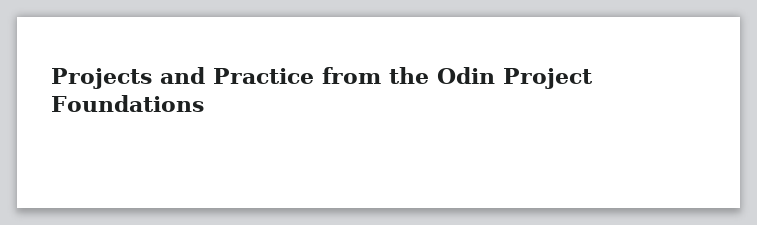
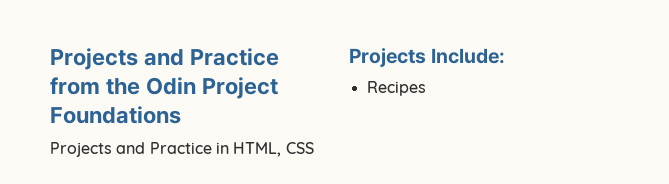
(204, 103) none -> [50,142,314,157] [349,48,506,67] [366,81,426,96] // Projects and Practice in HTML, CSS // Projects Include: // Recipes

